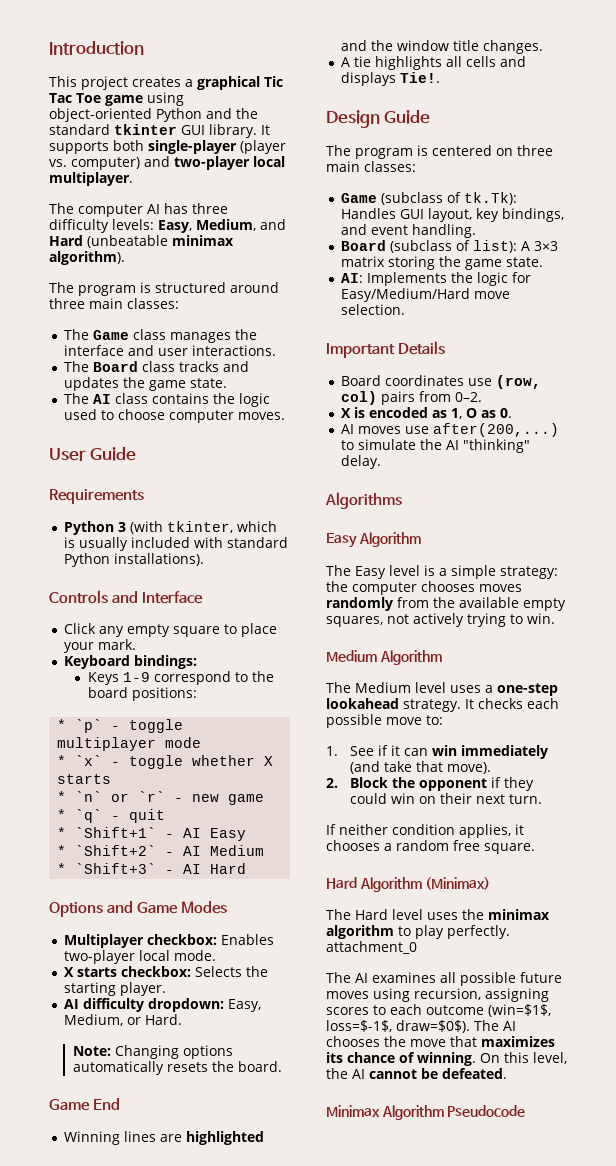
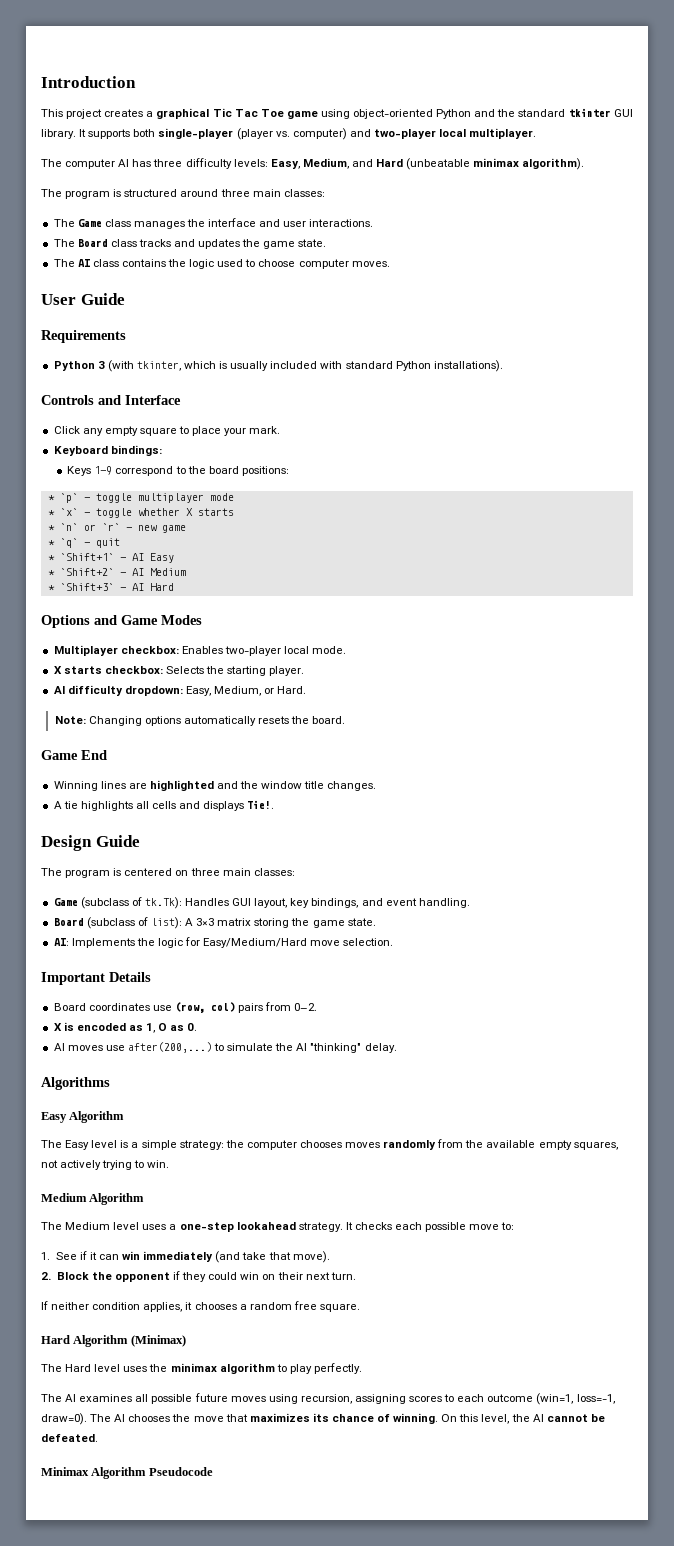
[326,941,417,954] attachment_0 -> (362, 1368) none
[488,1004,551,1017] [326,1020,470,1033] (win=$1$, loss=$-1$, draw=$0$). -> [536,1393,615,1405] [41,1413,87,1425] (win=1, loss=-1, draw=0).

